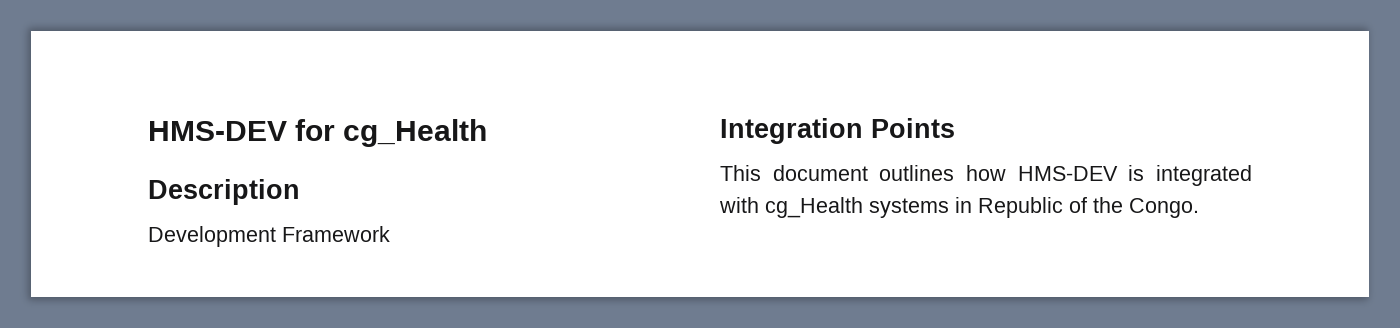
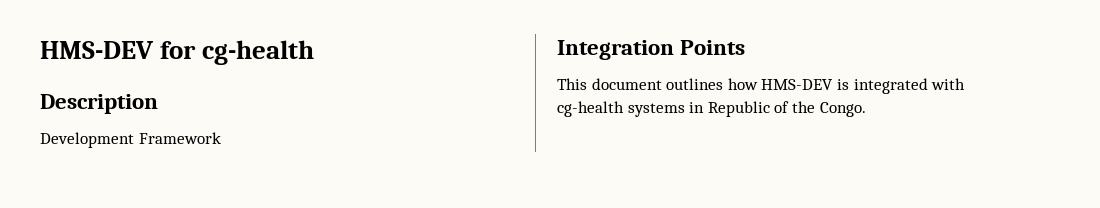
[343,119,488,147] cg_Health -> [202,40,315,65] cg-health
[765,197,863,218] cg_Health -> [557,101,624,117] cg-health

